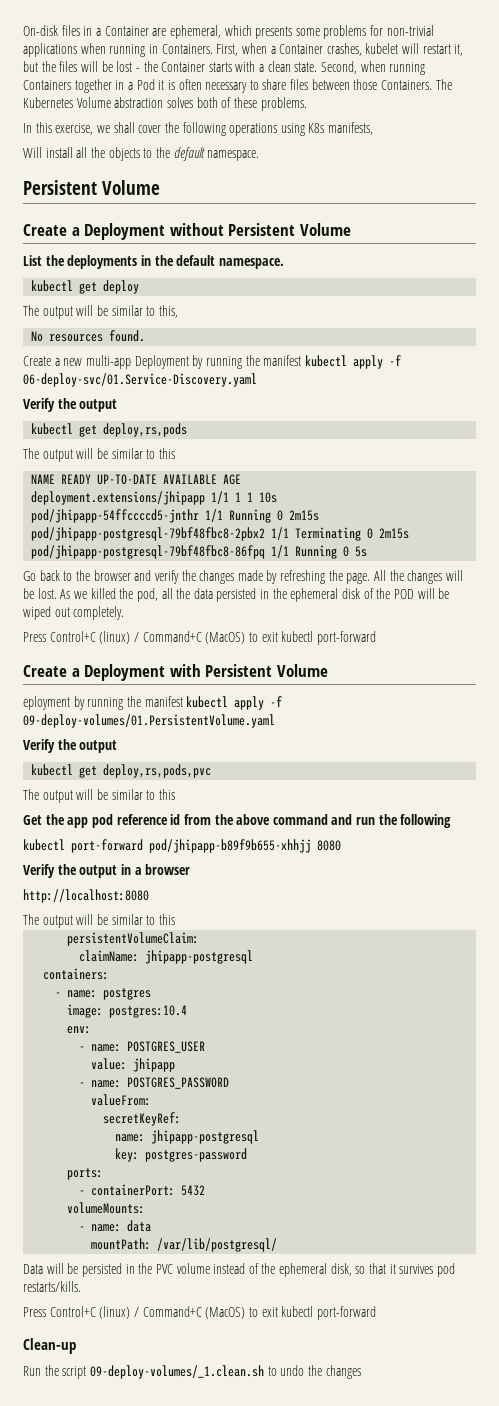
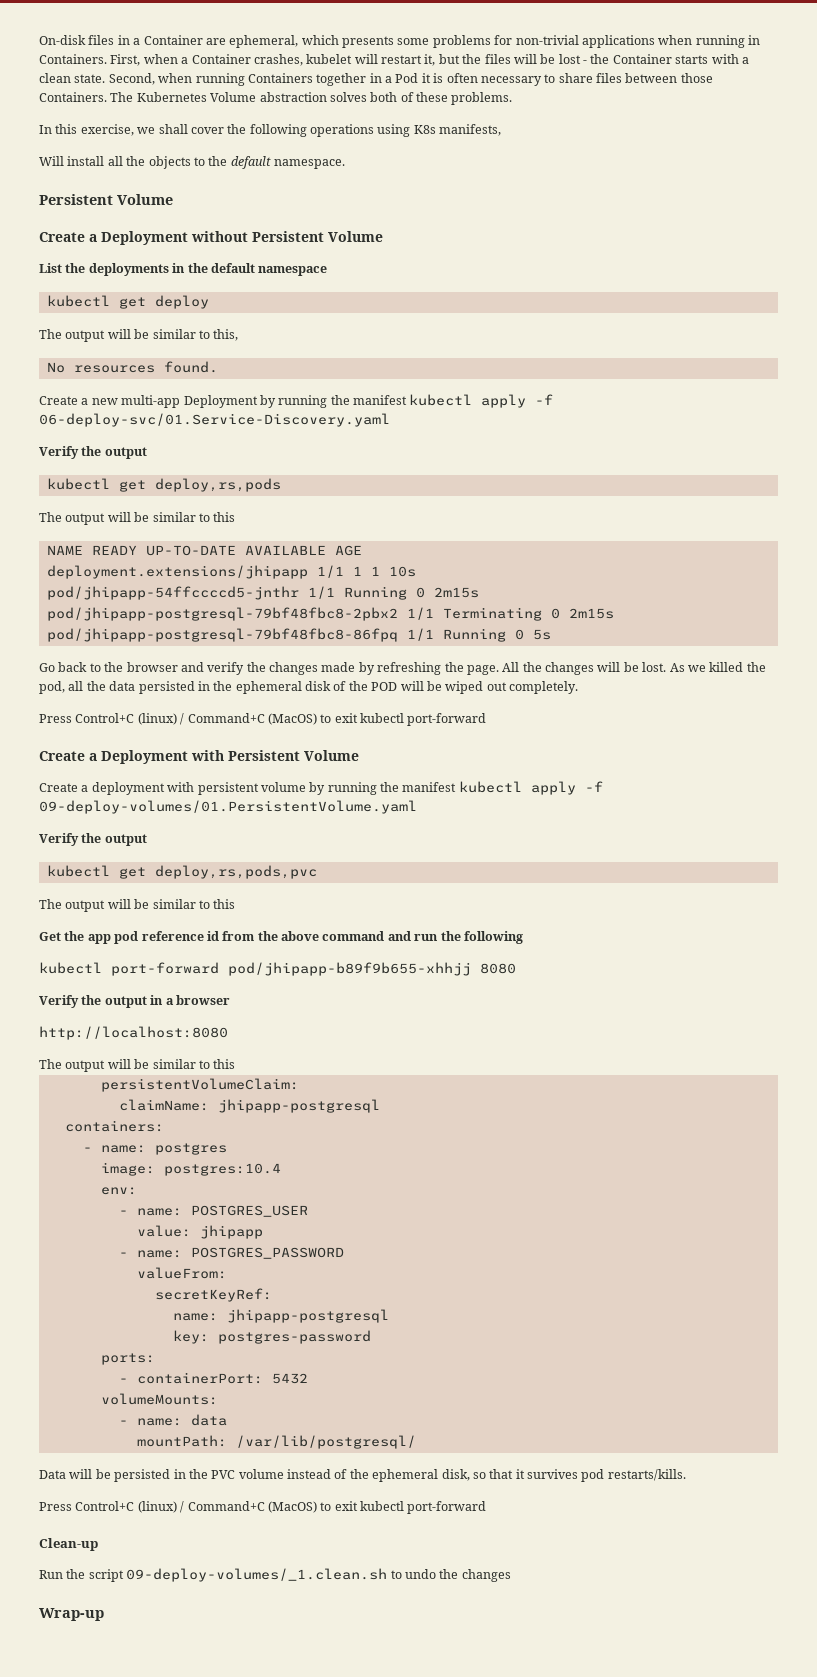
[218,258,284,269] namespace. -> [258,266,328,276] namespace
[23,696,70,710] eployment -> [39,782,306,795] Create a deployment with persistent volume
(361, 1372) none -> [39,1608,104,1621] // Wrap-up

